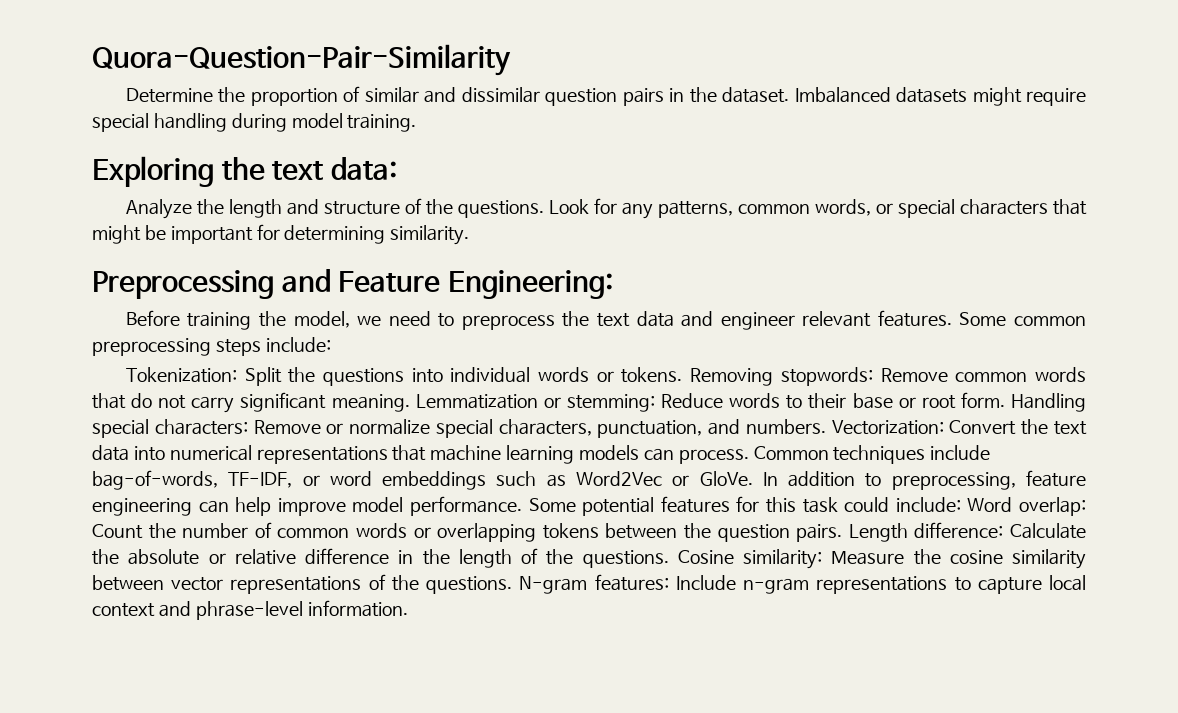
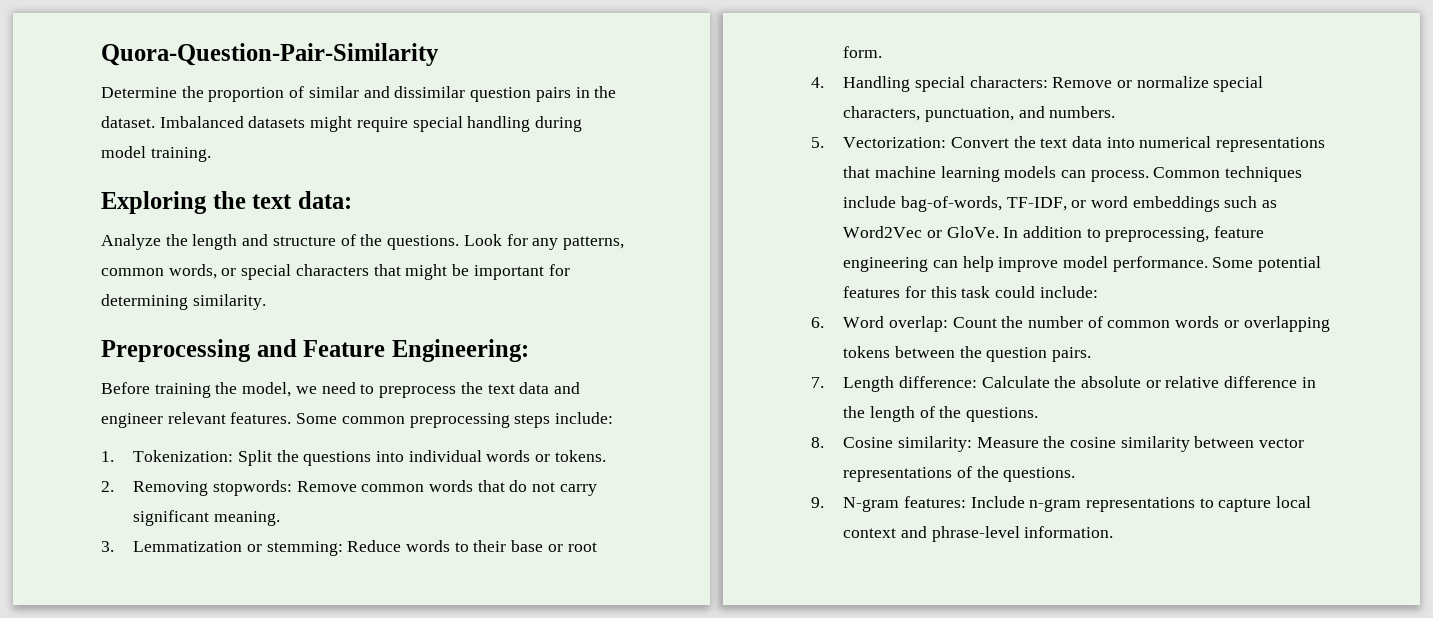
(331, 344) none -> [101,451,114,462] 1.
(683, 375) none -> [101,481,114,492] // 2.
(410, 403) none -> [101,541,114,552] // 3.
(1005, 400) none -> [811,77,824,88] // 4.
(826, 426) none -> [811,137,824,148] // 5.
(961, 504) none -> [811,317,824,328] // 6.
(843, 533) none -> [811,377,824,388] // 7.
(669, 559) none -> [811,437,824,448] // 8.
(513, 585) none -> [811,497,824,508] // 9.

